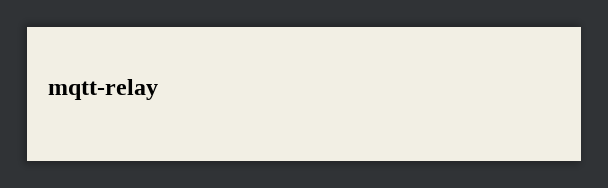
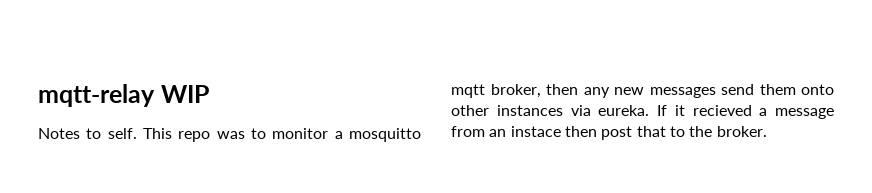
(158, 89) none -> [160,85,209,103] [38,128,421,142] [451,84,834,98] [451,105,834,119] [451,126,767,140] WIP // Notes to self. This repo was to monitor a mosquitto mqtt broker, then any new messages send them onto other instances via eureka. If it recieved a message from an instace then post that to the broker.

